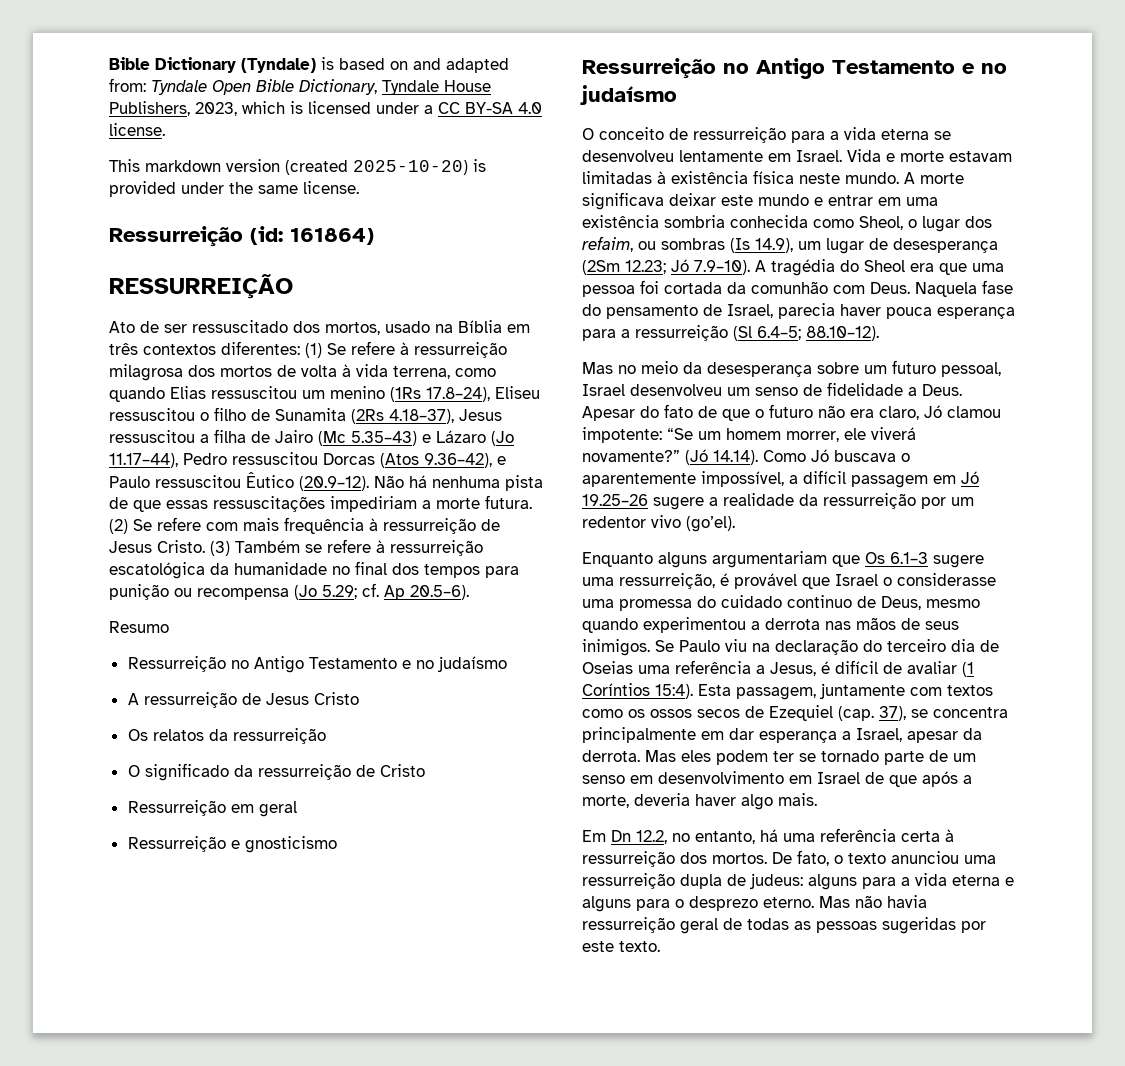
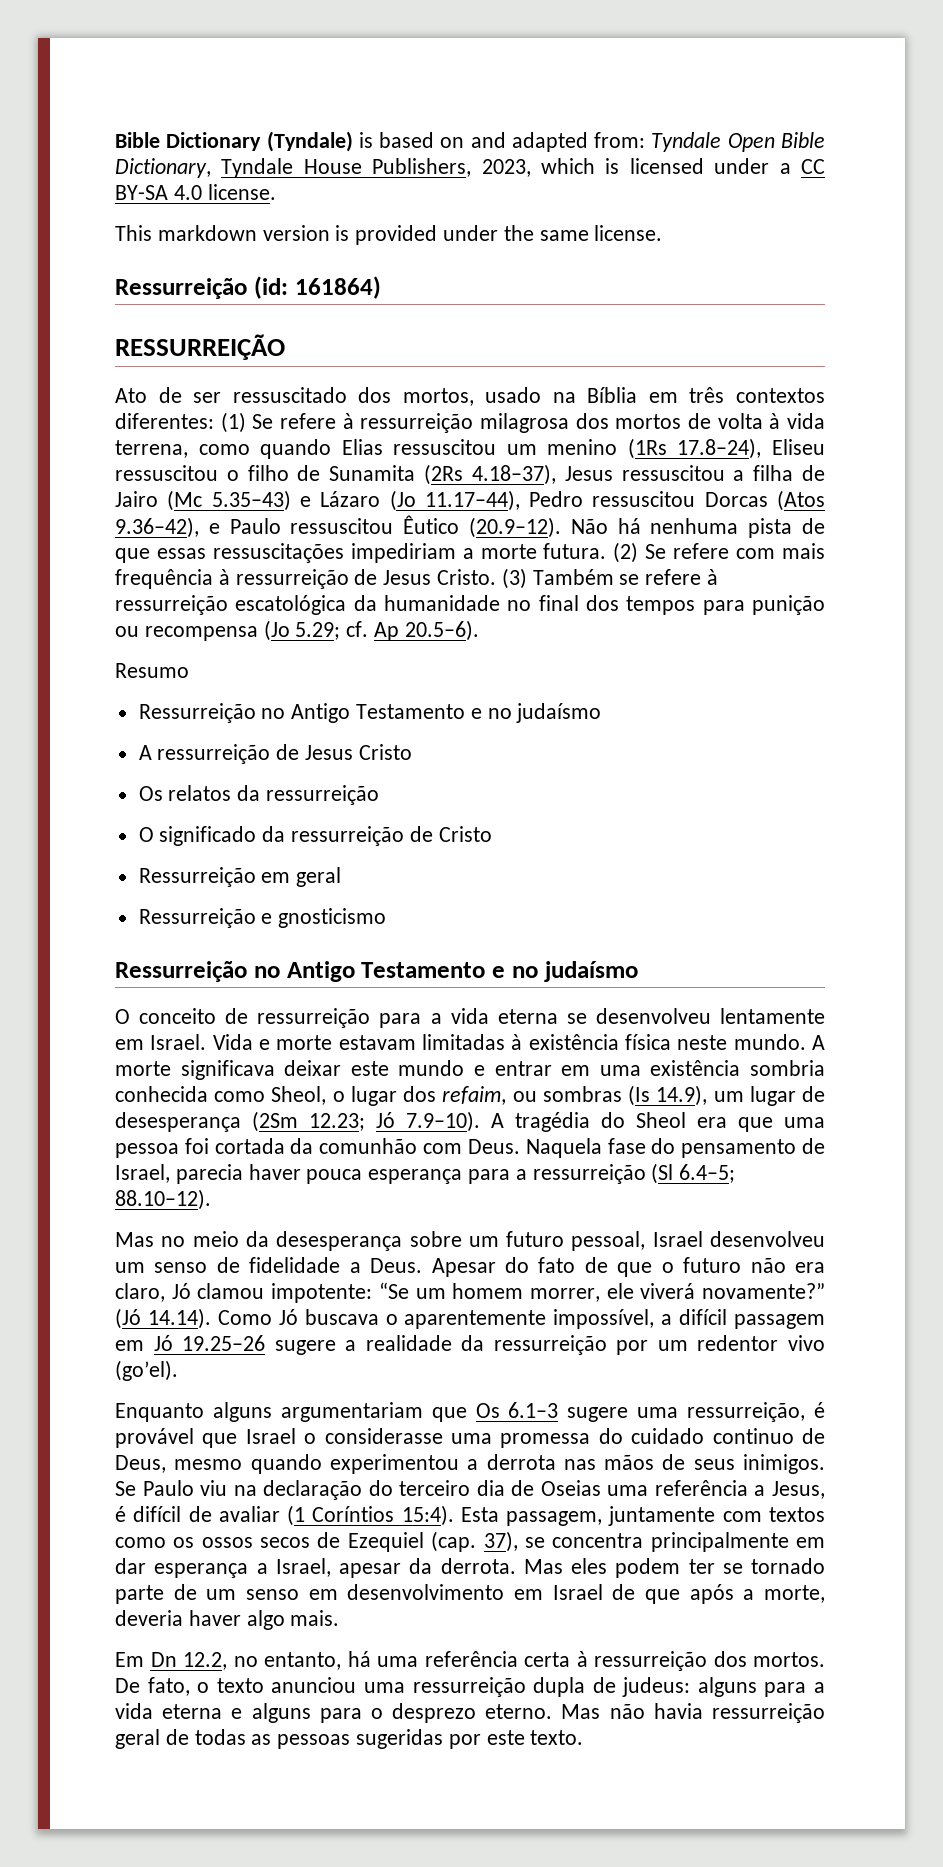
[285,160,468,175] (created 2025-10-20) -> (330, 233) none

